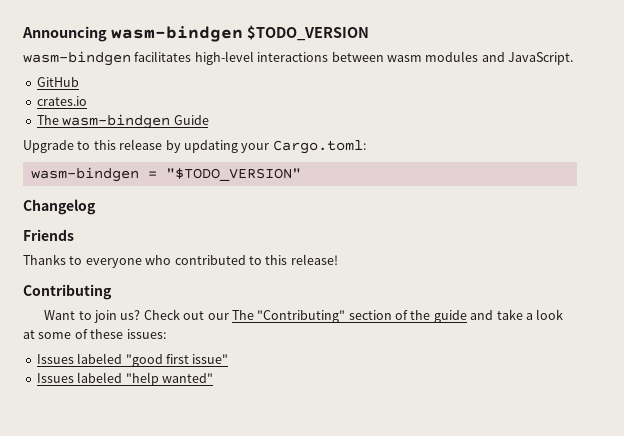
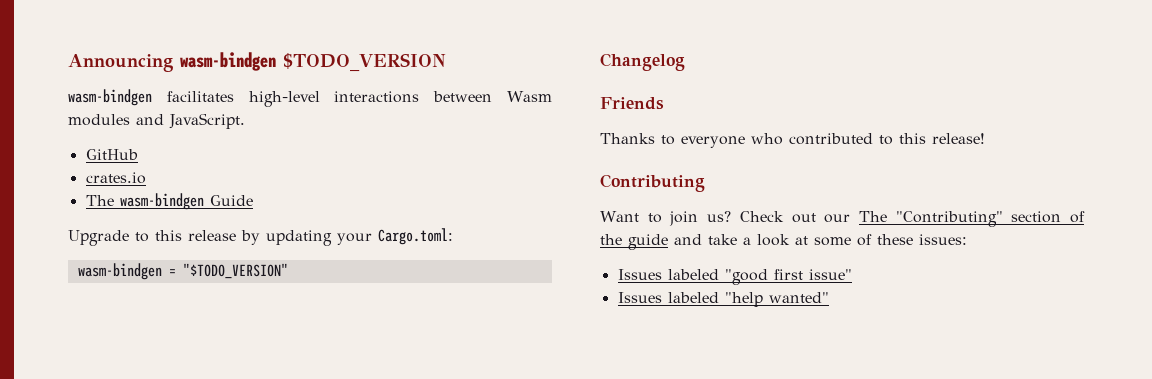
[386,55,422,62] wasm -> [507,91,553,102] Wasm

